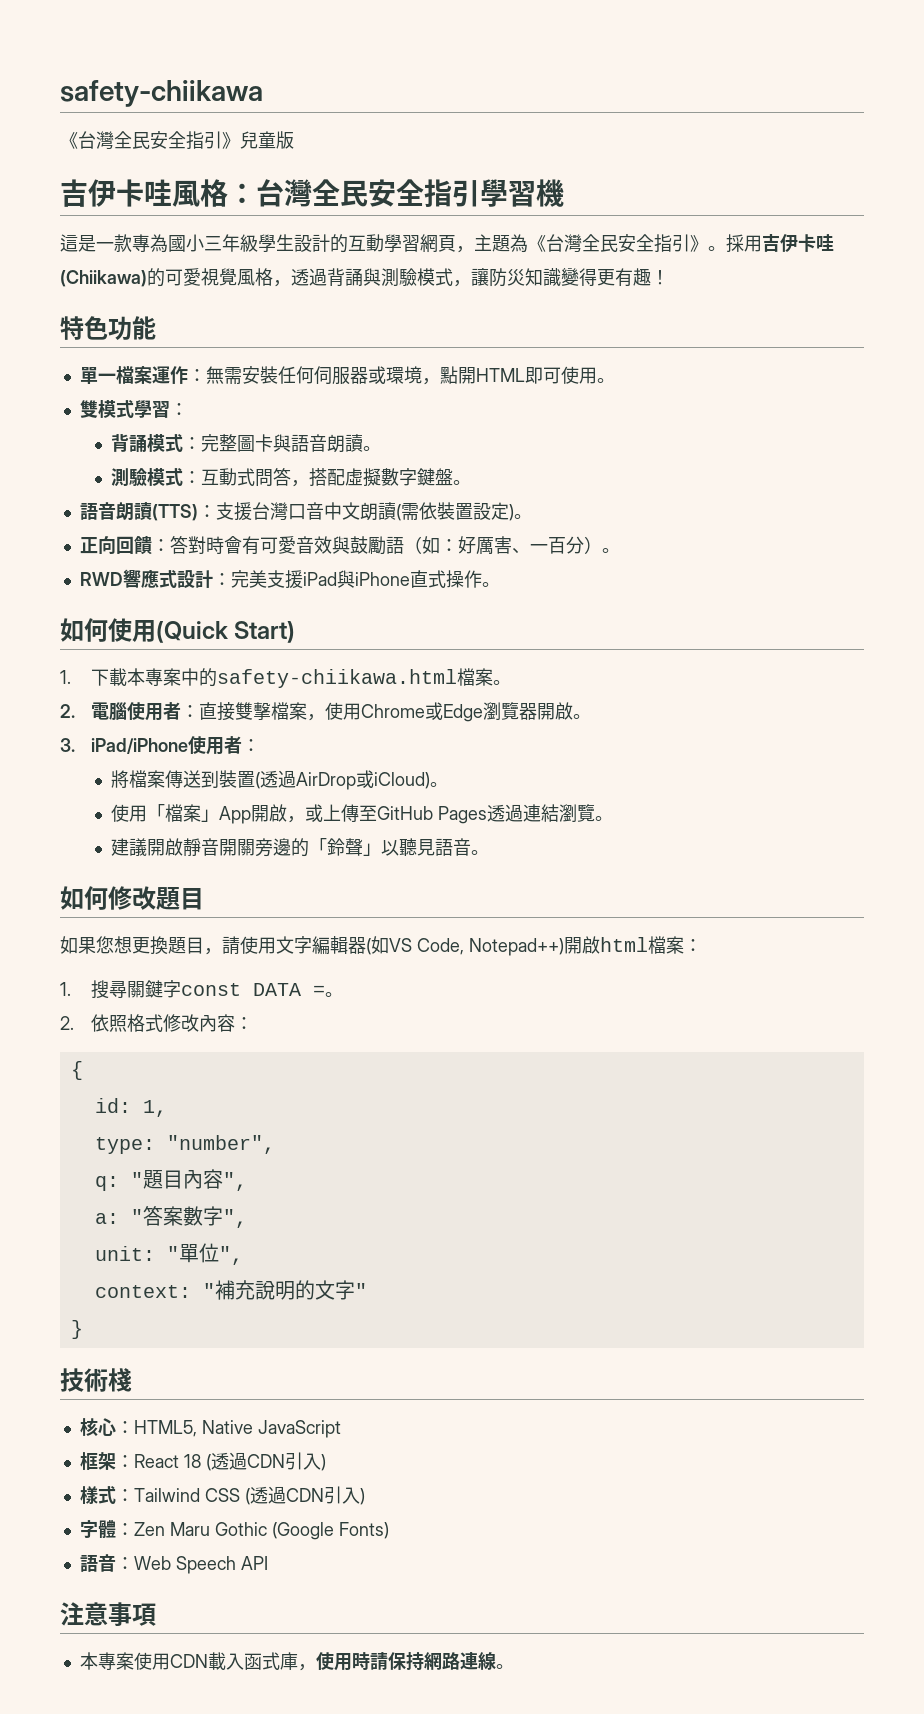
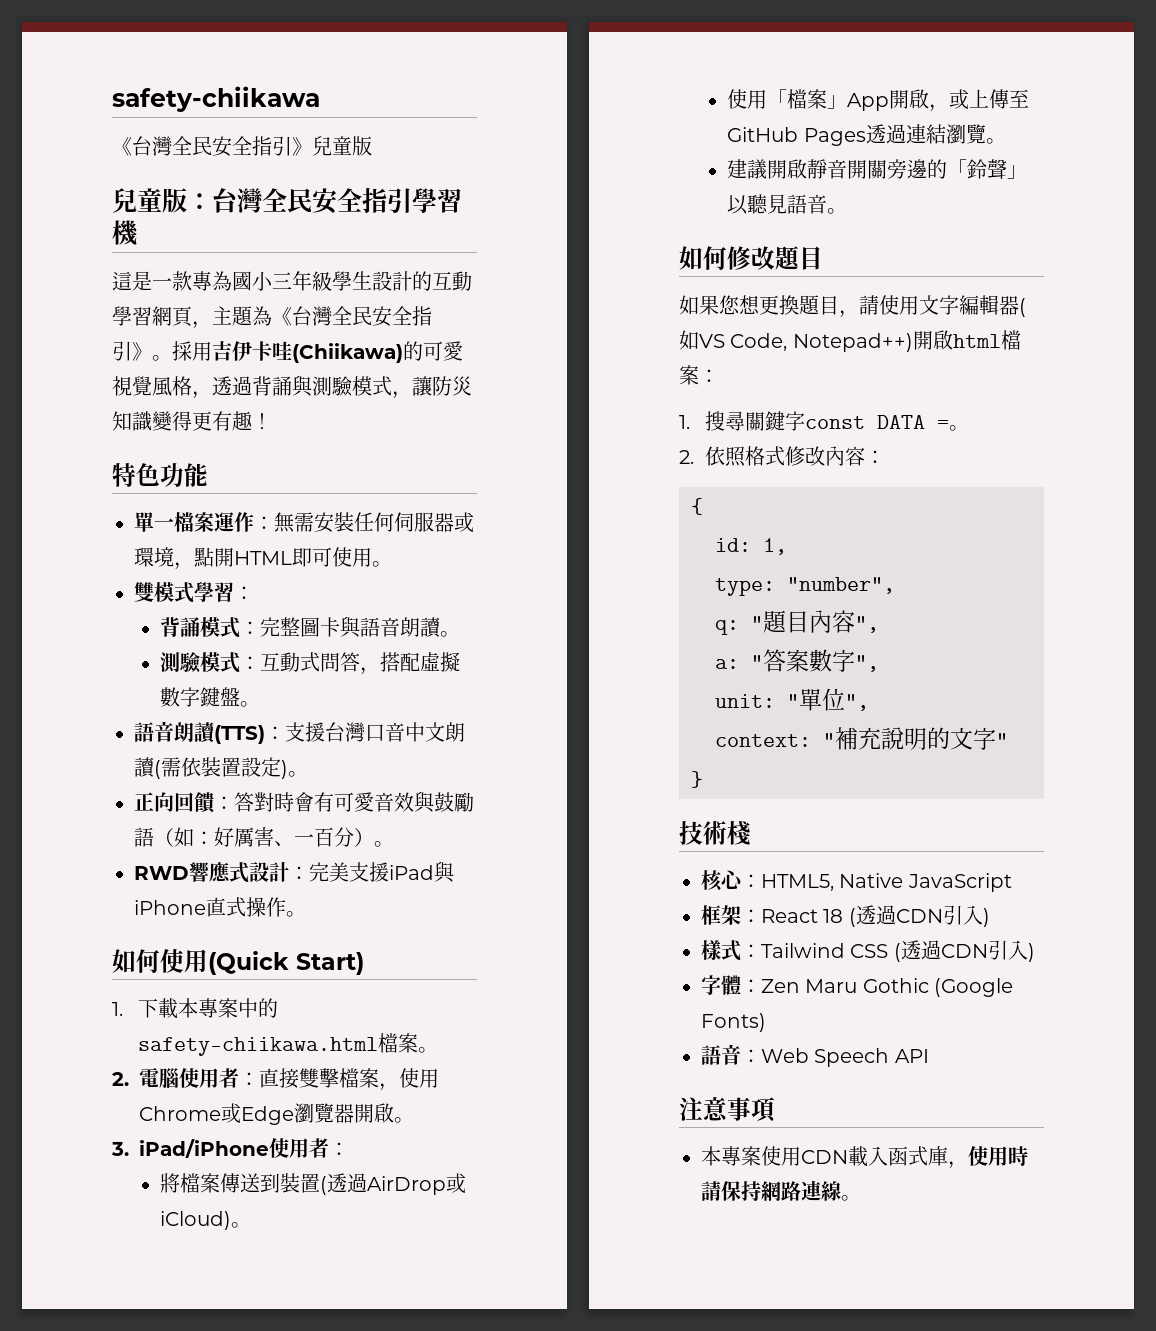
[60,179,228,207] 吉伊卡哇風格 -> [112,188,187,213] 兒童版

